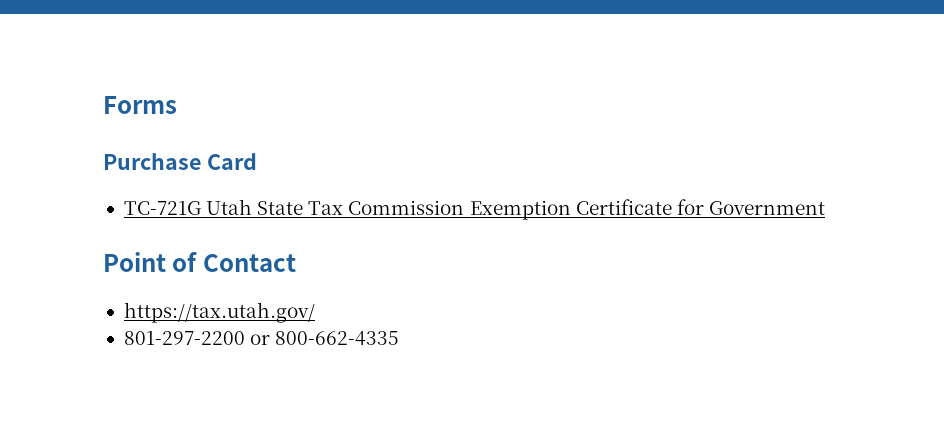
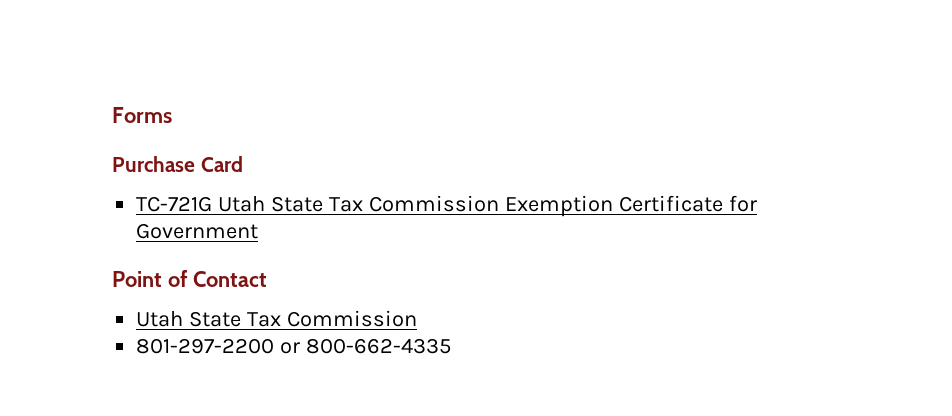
[123,302,315,323] https://tax.utah.gov/ -> [136,310,418,327] Utah State Tax Commission

